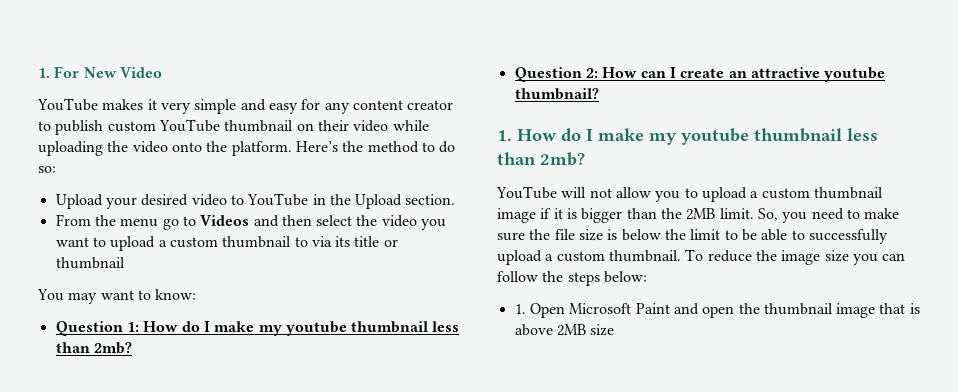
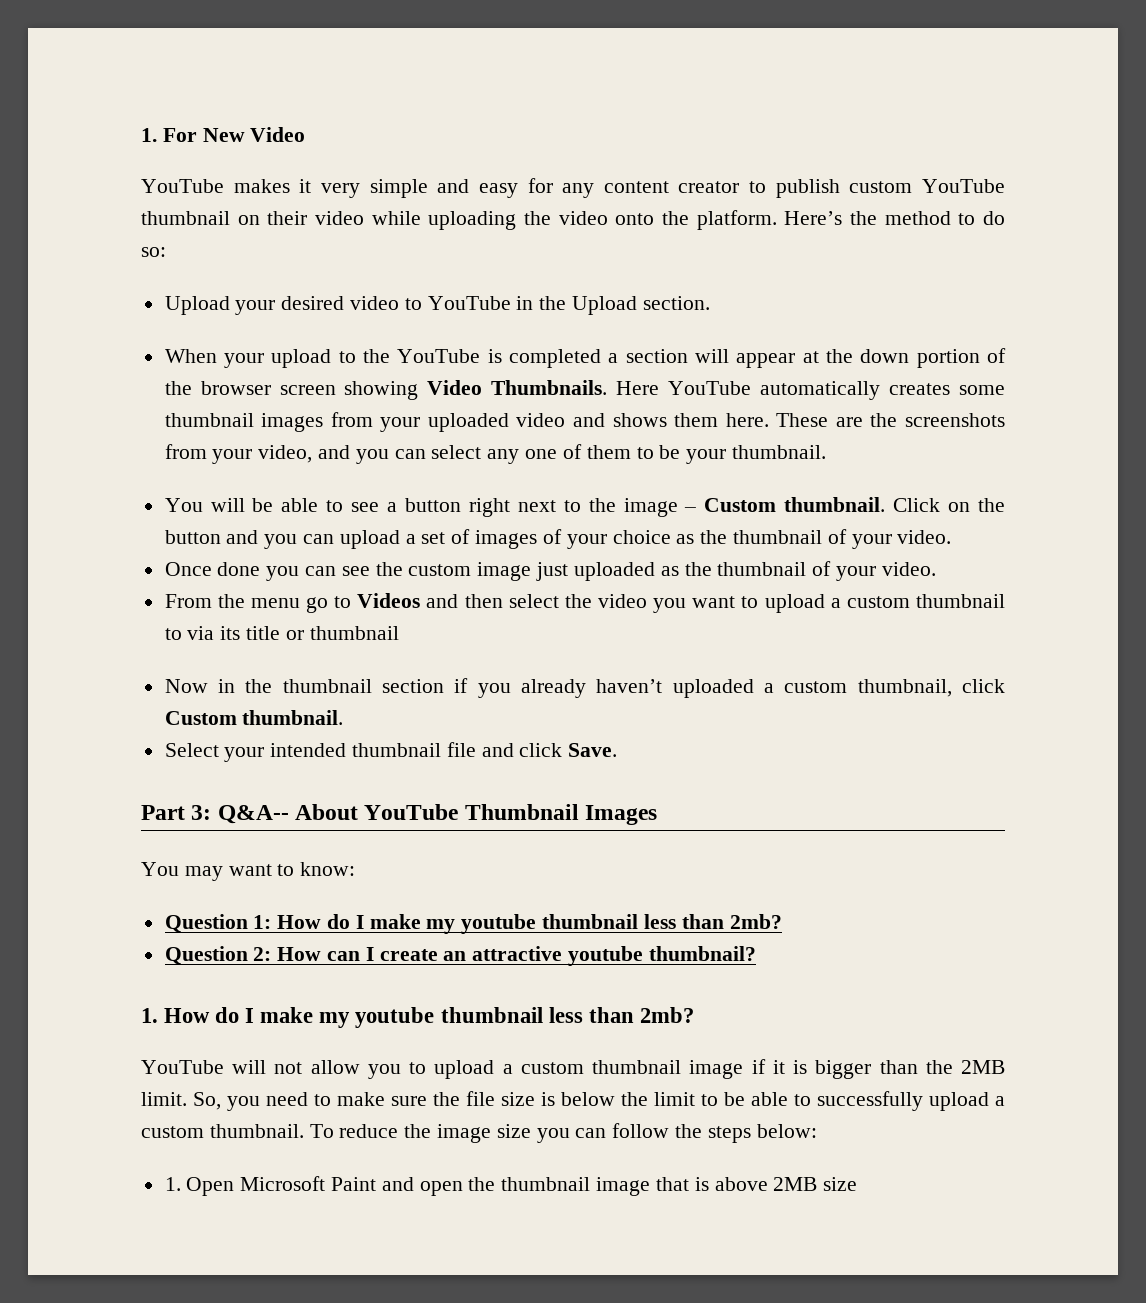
(456, 199) none -> [164,348,1007,368] [164,380,1005,400] [164,412,1005,432] [164,444,826,464] [164,497,1005,517] [164,529,952,549] [164,561,936,581] // When your upload to the YouTube is completed a section will appear at the down portion of the browser screen showing Video Thumbnails. Here YouTube automatically creates some thumbnail images from your uploaded video and shows them here. These are the screenshots from your video, and you can select any one of them to be your thumbnail. // You will be able to see a button right next to the image – Custom thumbnail. Click on the button and you can upload a set of images of your choice as the thumbnail of your video. // Once done you can see the custom image just uploaded as the thumbnail of your video.
(125, 263) none -> [164,678,1006,698] [164,710,344,725] [164,742,618,762] [141,804,658,825] // Now in the thumbnail section if you already haven’t uploaded a custom thumbnail, click Custom thumbnail. // Select your intended thumbnail file and click Save. // Part 3: Q&A-- About YouTube Thumbnail Images

